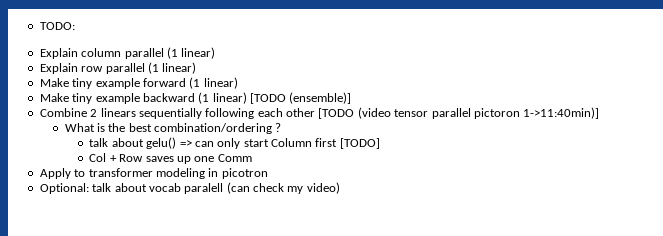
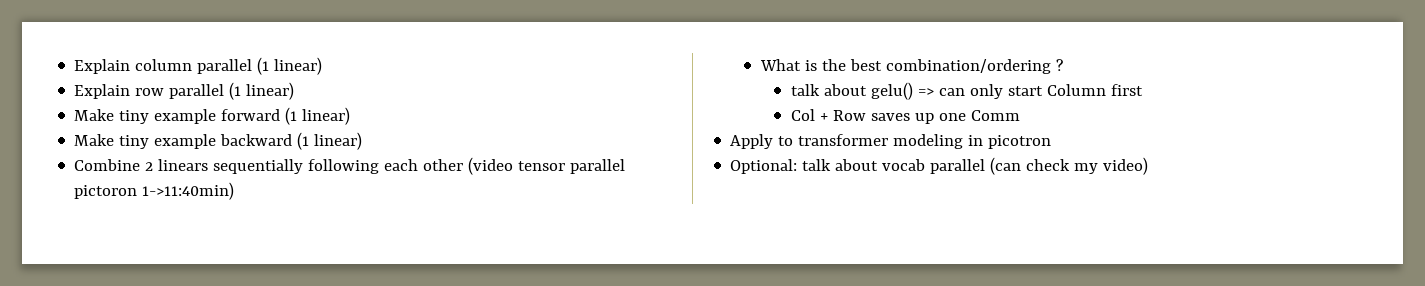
[39,22,75,30] TODO: // -> (74, 66) none
[250,92,352,104] [TODO (ensemble)] -> (363, 141) none
[318,108,355,119] [TODO -> (464, 165) none
[523,107,600,119] 1->11:40min)] -> [142,182,235,200] 1->11:40min)
[339,138,380,149] [TODO] -> (1143, 90) none
[184,183,224,194] paralell -> [930,159,986,174] parallel

